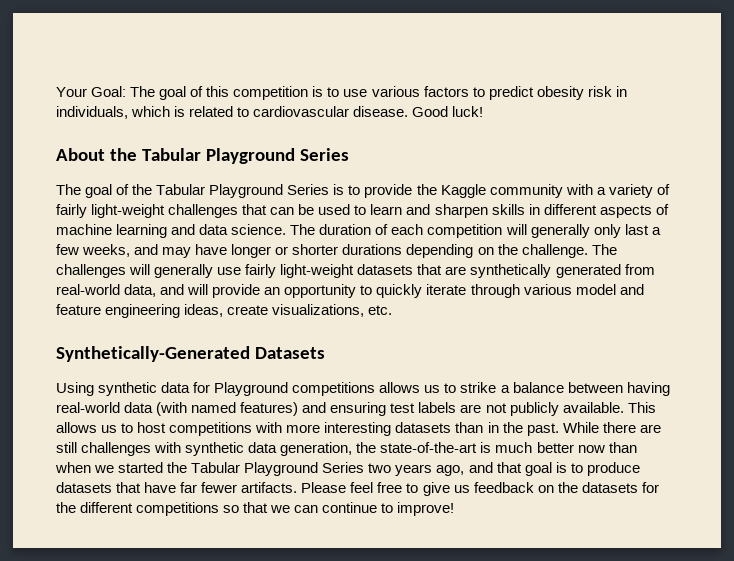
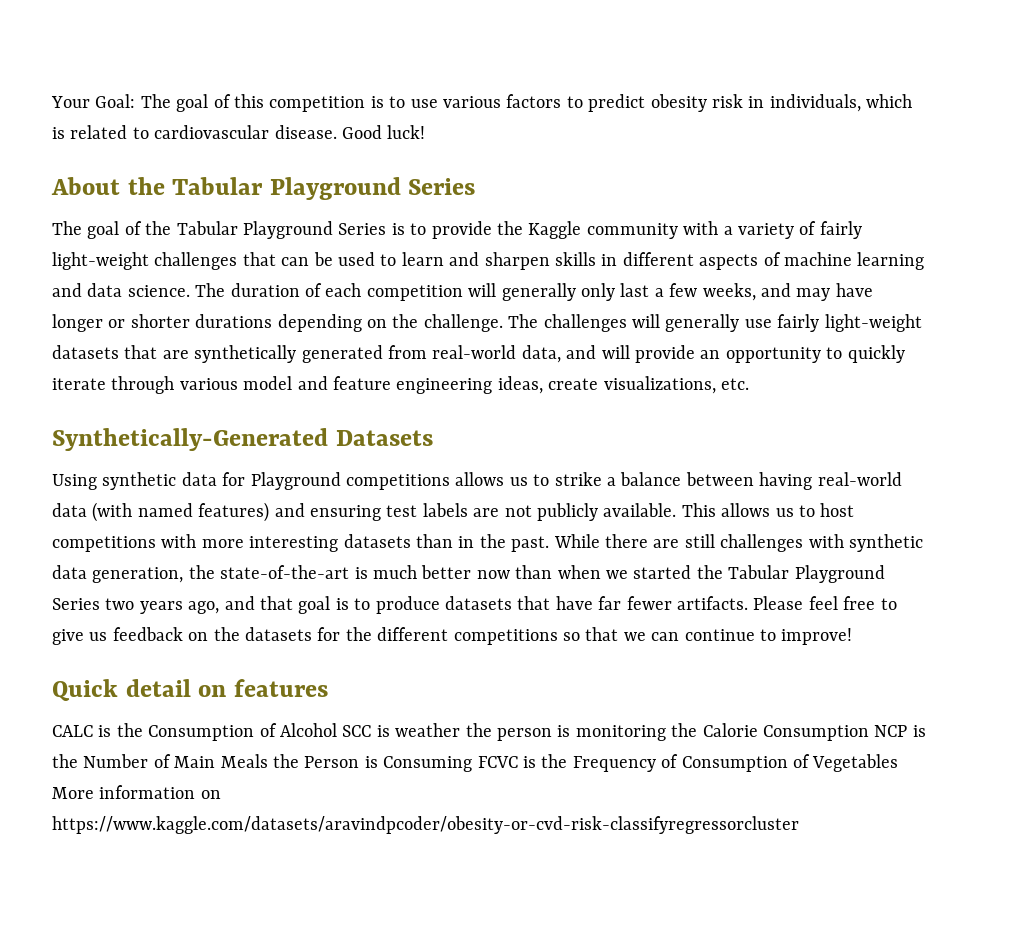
(455, 509) none -> [52,679,328,701] [52,723,926,741] [52,754,899,772] [52,785,221,799] [52,816,799,834] // Quick detail on features // CALC is the Consumption of Alcohol SCC is weather the person is monitoring the Calorie Consumption NCP is the Number of Main Meals the Person is Consuming FCVC is the Frequency of Consumption of Vegetables More information on https://www.kaggle.com/datasets/aravindpcoder/obesity-or-cvd-risk-classifyregressorcluster

